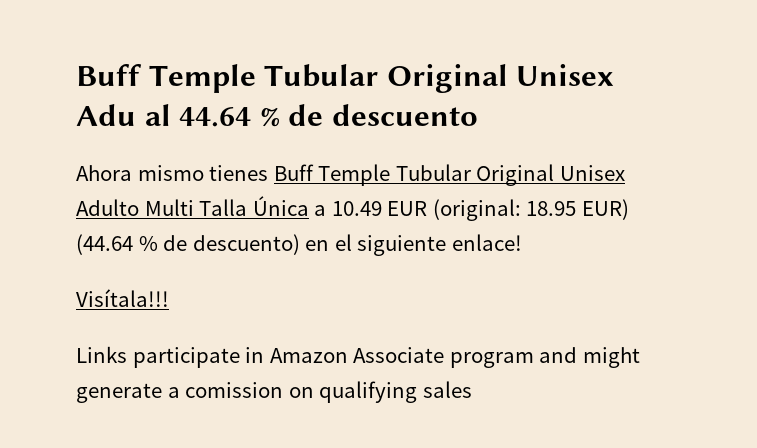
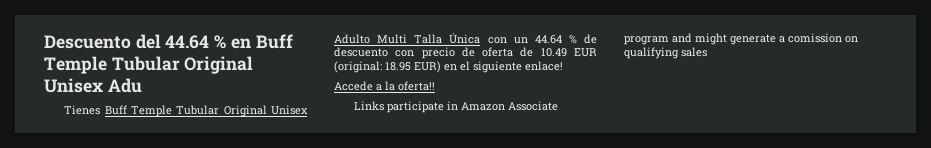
(76, 75) none -> [44,34,251,49] Descuento del 44.64 % en
[144,104,478,127] [76,165,269,181] al 44.64 % de descuento // Ahora mismo tienes -> [64,105,101,115] // Tienes
[314,205,327,216] a -> [487,34,597,44] [334,47,534,59] con un 44.64 % de descuento con precio de oferta de
[76,234,300,255] (44.64 % de descuento) -> (441, 67) none
[76,289,169,307] Visítala!!! -> [334,81,435,91] Accede a la oferta!!

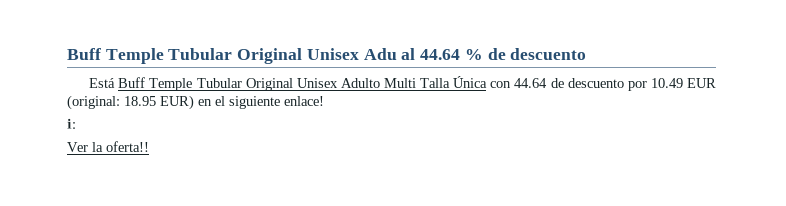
[44,34,251,49] Descuento del 44.64 % en -> (67, 54) none
[64,105,101,115] // Tienes -> [401,48,587,60] [89,78,116,88] al 44.64 % de descuento // Está
[513,34,597,44] [334,47,534,59] un 44.64 % de descuento con precio de oferta de -> [514,78,647,91] 44.64 de descuento por
[334,81,382,91] Accede a -> [67,118,76,129] [67,142,88,152] ℹ: // Ver
[354,101,559,113] [624,33,858,45] [624,47,707,59] // Links participate in Amazon Associate program and might generate a comission on qualifying sales -> (149, 146) none

